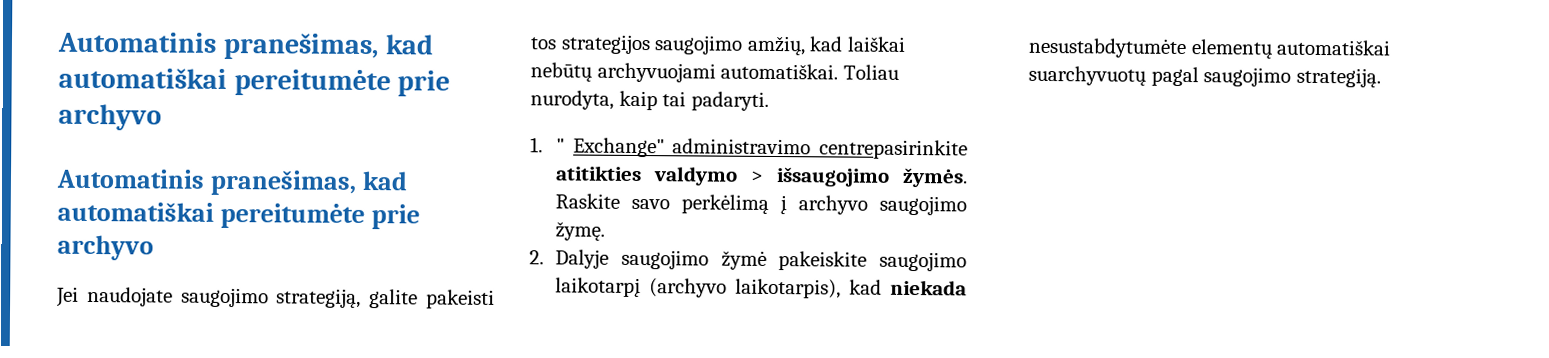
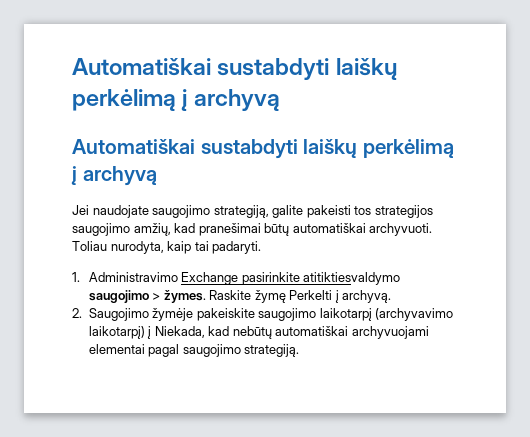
[57,31,435,61] [58,67,451,97] [58,103,162,131] [56,168,409,196] [57,201,421,230] [57,234,154,261] Automatinis pranešimas, kad automatiškai pereitumėte prie archyvo // Automatinis pranešimas, kad automatiškai pereitumėte prie archyvo -> [72,58,397,80] [72,89,280,111] [72,139,454,159] [71,166,157,186] Automatiškai sustabdyti laiškų perkėlimą į archyvą // Automatiškai sustabdyti laiškų perkėlimą į archyvą
[846,36,906,52] [530,62,839,83] laiškai nebūtų archyvuojami automatiškai. -> [198,223,433,236] pranešimai būtų automatiškai archyvuoti.
[556,137,968,160] [555,165,968,188] [555,193,967,216] [555,221,606,241] [529,249,967,272] [555,277,967,299] [1028,37,1392,59] [1028,65,1147,86] " Exchange" administravimo centrepasirinkite atitikties valdymo > išsaugojimo žymės. Raskite savo perkėlimą į archyvo saugojimo žymę. // 2. Dalyje saugojimo žymė pakeiskite saugojimo laikotarpį (archyvo laikotarpis), kad niekada nesustabdytumėte elementų automatiškai suarchyvuotų -> [88,272,401,285] [88,290,392,303] [72,308,454,321] [88,326,429,339] [88,344,145,354] Administravimo Exchange pasirinkite atitiktiesvaldymo saugojimo > žymes. Raskite žymę Perkelti į archyvą. // 2. Saugojimo žymėje pakeiskite saugojimo laikotarpį (archyvavimo laikotarpį) į Niekada, kad nebūtų automatiškai archyvuojami elementai

